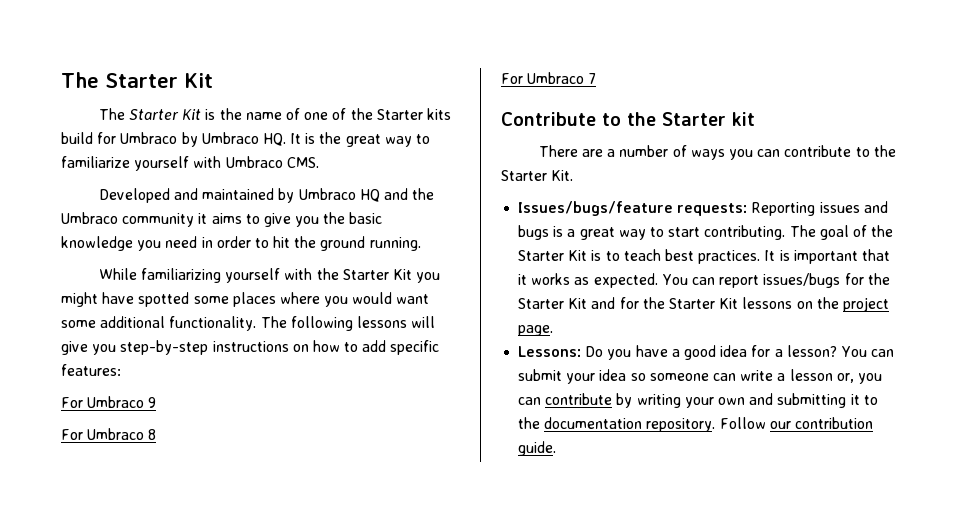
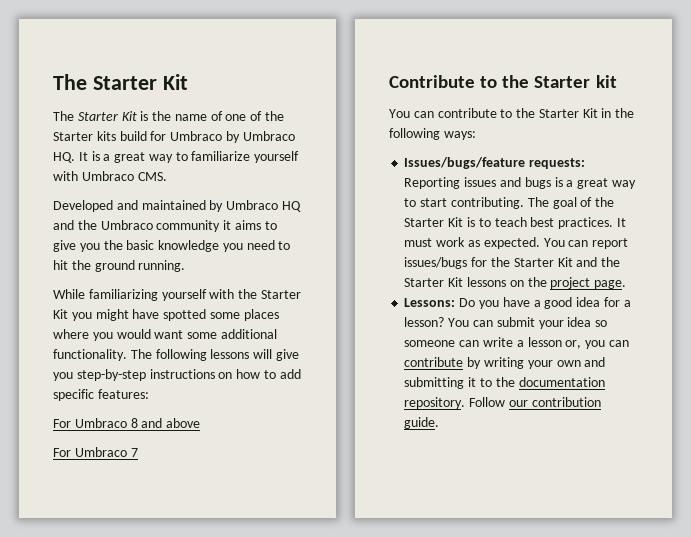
[319,132,342,144] the -> [103,154,111,161] a
[201,236,251,248] in order -> (275, 245) none
[61,396,157,408] // For Umbraco 9 -> (149, 394) none
(157, 434) none -> [141,418,201,428] and above
[538,145,753,160] There are a number of ways you -> [389,109,410,118] You
[551,170,574,181] Kit. -> [582,108,635,118] [389,128,476,140] Kit in the following ways:
[779,249,890,264] [518,273,571,285] is important that it works -> [404,237,466,247] must work
[619,297,639,309] for -> (598, 262) none

